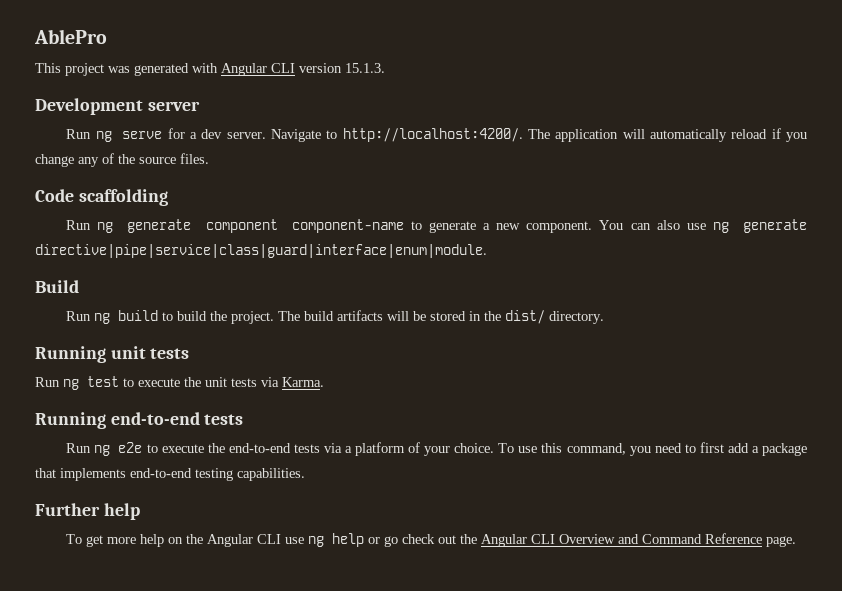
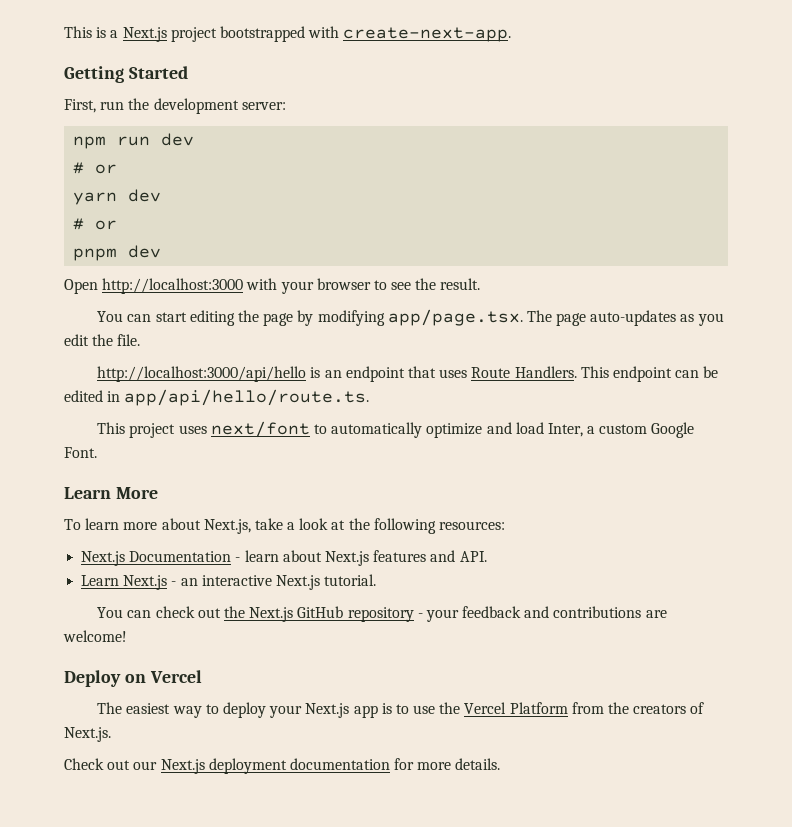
[34,29,107,44] [35,63,385,76] [35,98,200,115] [66,128,807,142] [35,153,209,167] [35,189,168,206] [66,219,807,233] [35,244,487,258] [35,280,79,293] [66,310,605,324] [35,346,190,363] [35,376,324,390] [35,412,244,429] [66,442,808,456] [35,468,305,481] [35,503,140,520] [66,533,797,547] AblePro // This project was generated with Angular CLI version 15.1.3. // Development server // Run ng serve for a dev server. Navigate to http://localhost:4200/. The application will automatically reload if you change any of the source files. // Code scaffolding // Run ng generate component component-name to generate a new component. You can also use ng generate directive|pipe|service|class|guard|interface|enum|module. // Build // Run ng build to build the project. The build artifacts will be stored in the dist/ directory. // Running unit tests // Run ng test to execute the unit tests via Karma. // Running end-to-end tests // Run ng e2e to execute the end-to-end tests via a platform of your choice. To use this command, you need to first add a package that implements end-to-end testing capabilities. // Further help // To get more help on the Angular CLI use ng help or go check out the Angular CLI Overview and Command Reference page. -> [64,26,512,42] [64,66,188,83] [64,98,286,114] [73,133,195,149] [73,162,118,174] [73,189,162,205] [73,218,118,230] [73,245,162,261] [64,278,481,294] [97,309,724,326] [64,334,141,346] [97,366,719,382] [64,389,370,406] [97,421,695,438] [64,447,97,458] [64,487,158,499] [64,518,506,534] [81,550,487,566] [81,574,377,590] [97,606,667,622] [63,630,127,642] [64,670,202,687] [97,702,705,718] [64,727,111,742] [64,758,501,774] This is a Next.js project bootstrapped with create-next-app. // Getting Started // First, run the development server: // npm run dev // # or // yarn dev // # or // pnpm dev // Open http://localhost:3000 with your browser to see the result. // You can start editing the page by modifying app/page.tsx. The page auto-updates as you edit the file. // http://localhost:3000/api/hello is an endpoint that uses Route Handlers. This endpoint can be edited in app/api/hello/route.ts. // This project uses next/font to automatically optimize and load Inter, a custom Google Font. // Learn More // To learn more about Next.js, take a look at the following resources: // Next.js Documentation - learn about Next.js features and API. // Learn Next.js - an interactive Next.js tutorial. // You can check out the Next.js GitHub repository - your feedback and contributions are welcome! // Deploy on Vercel // The easiest way to deploy your Next.js app is to use the Vercel Platform from the creators of Next.js. // Check out our Next.js deployment documentation for more details.

